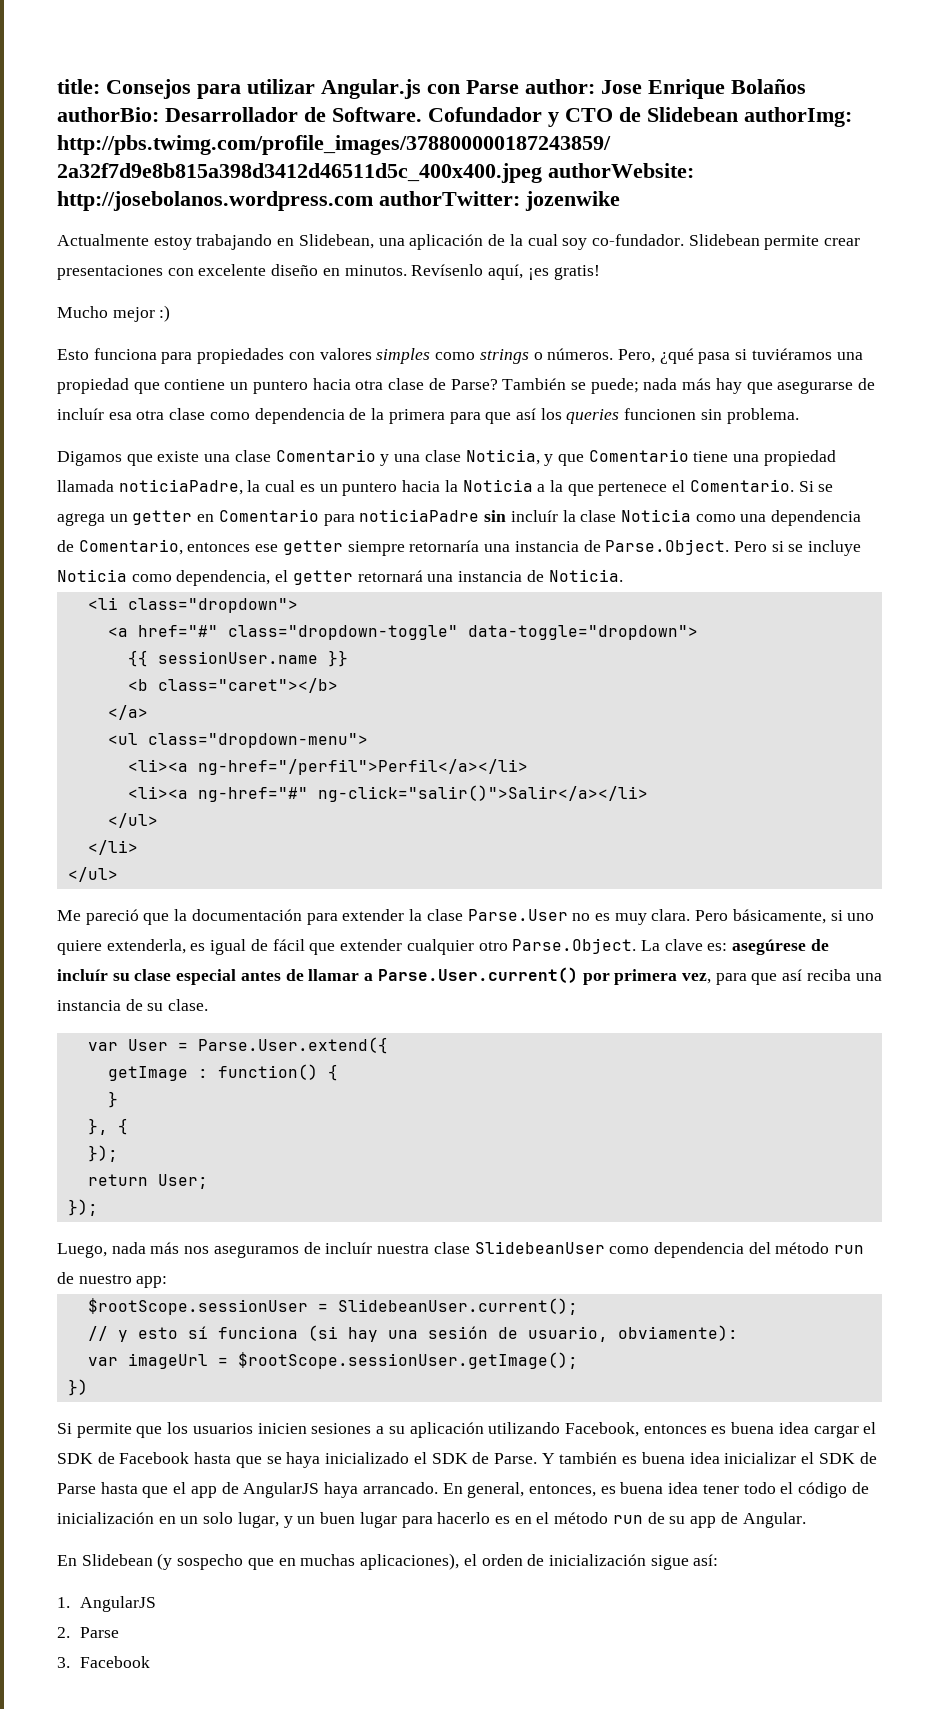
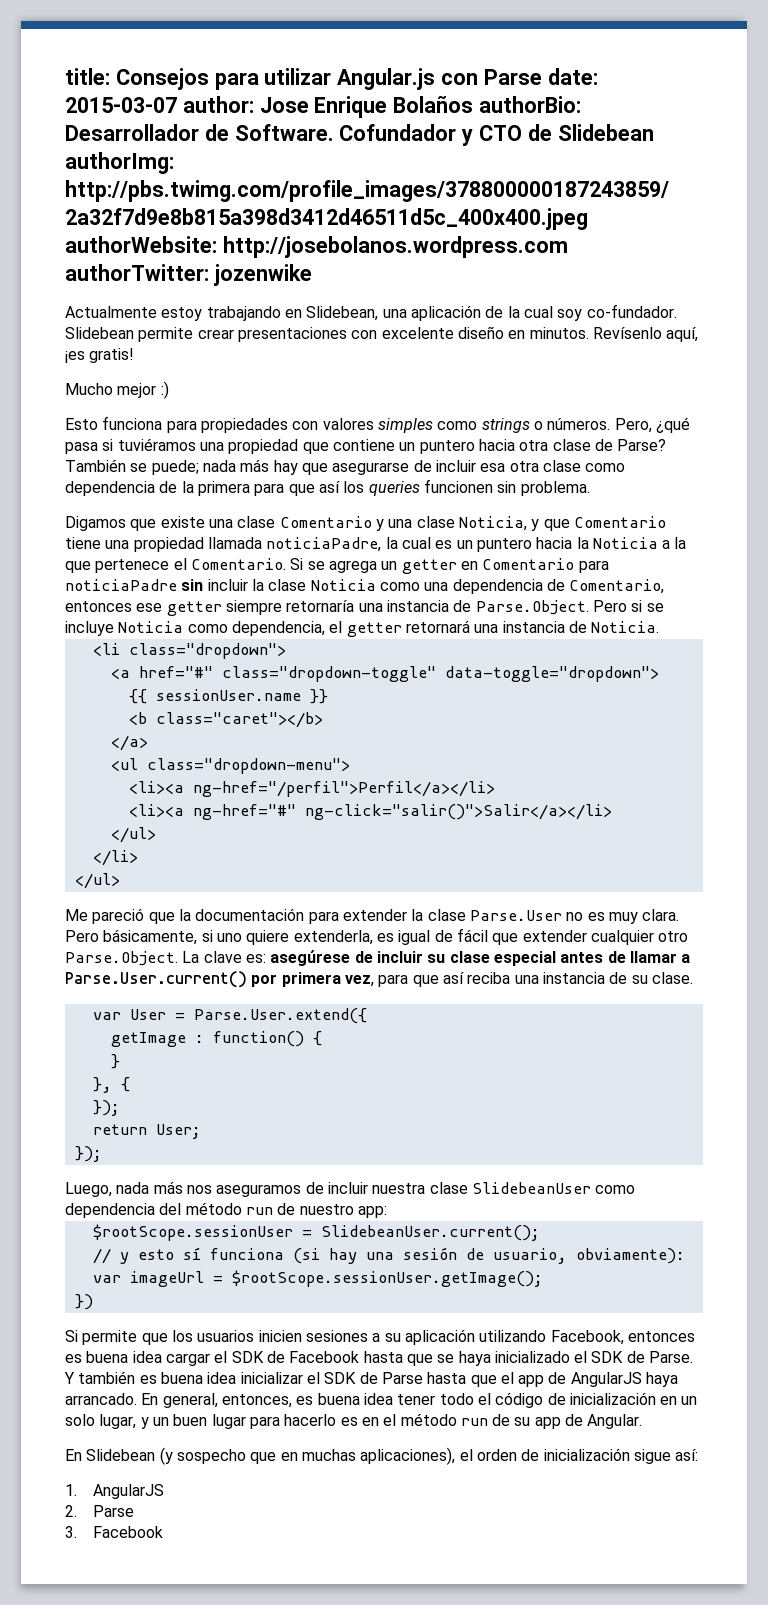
(519, 87) none -> [547,68,598,85] [65,97,177,113] date: 2015-03-07
[57,408,104,420] incluír -> [435,460,476,472] incluir
[510,510,558,522] incluír -> [207,579,248,591] incluir
[57,969,108,981] incluír -> [376,951,423,963] incluir
[325,1242,373,1254] incluír -> [327,1182,368,1194] incluir

